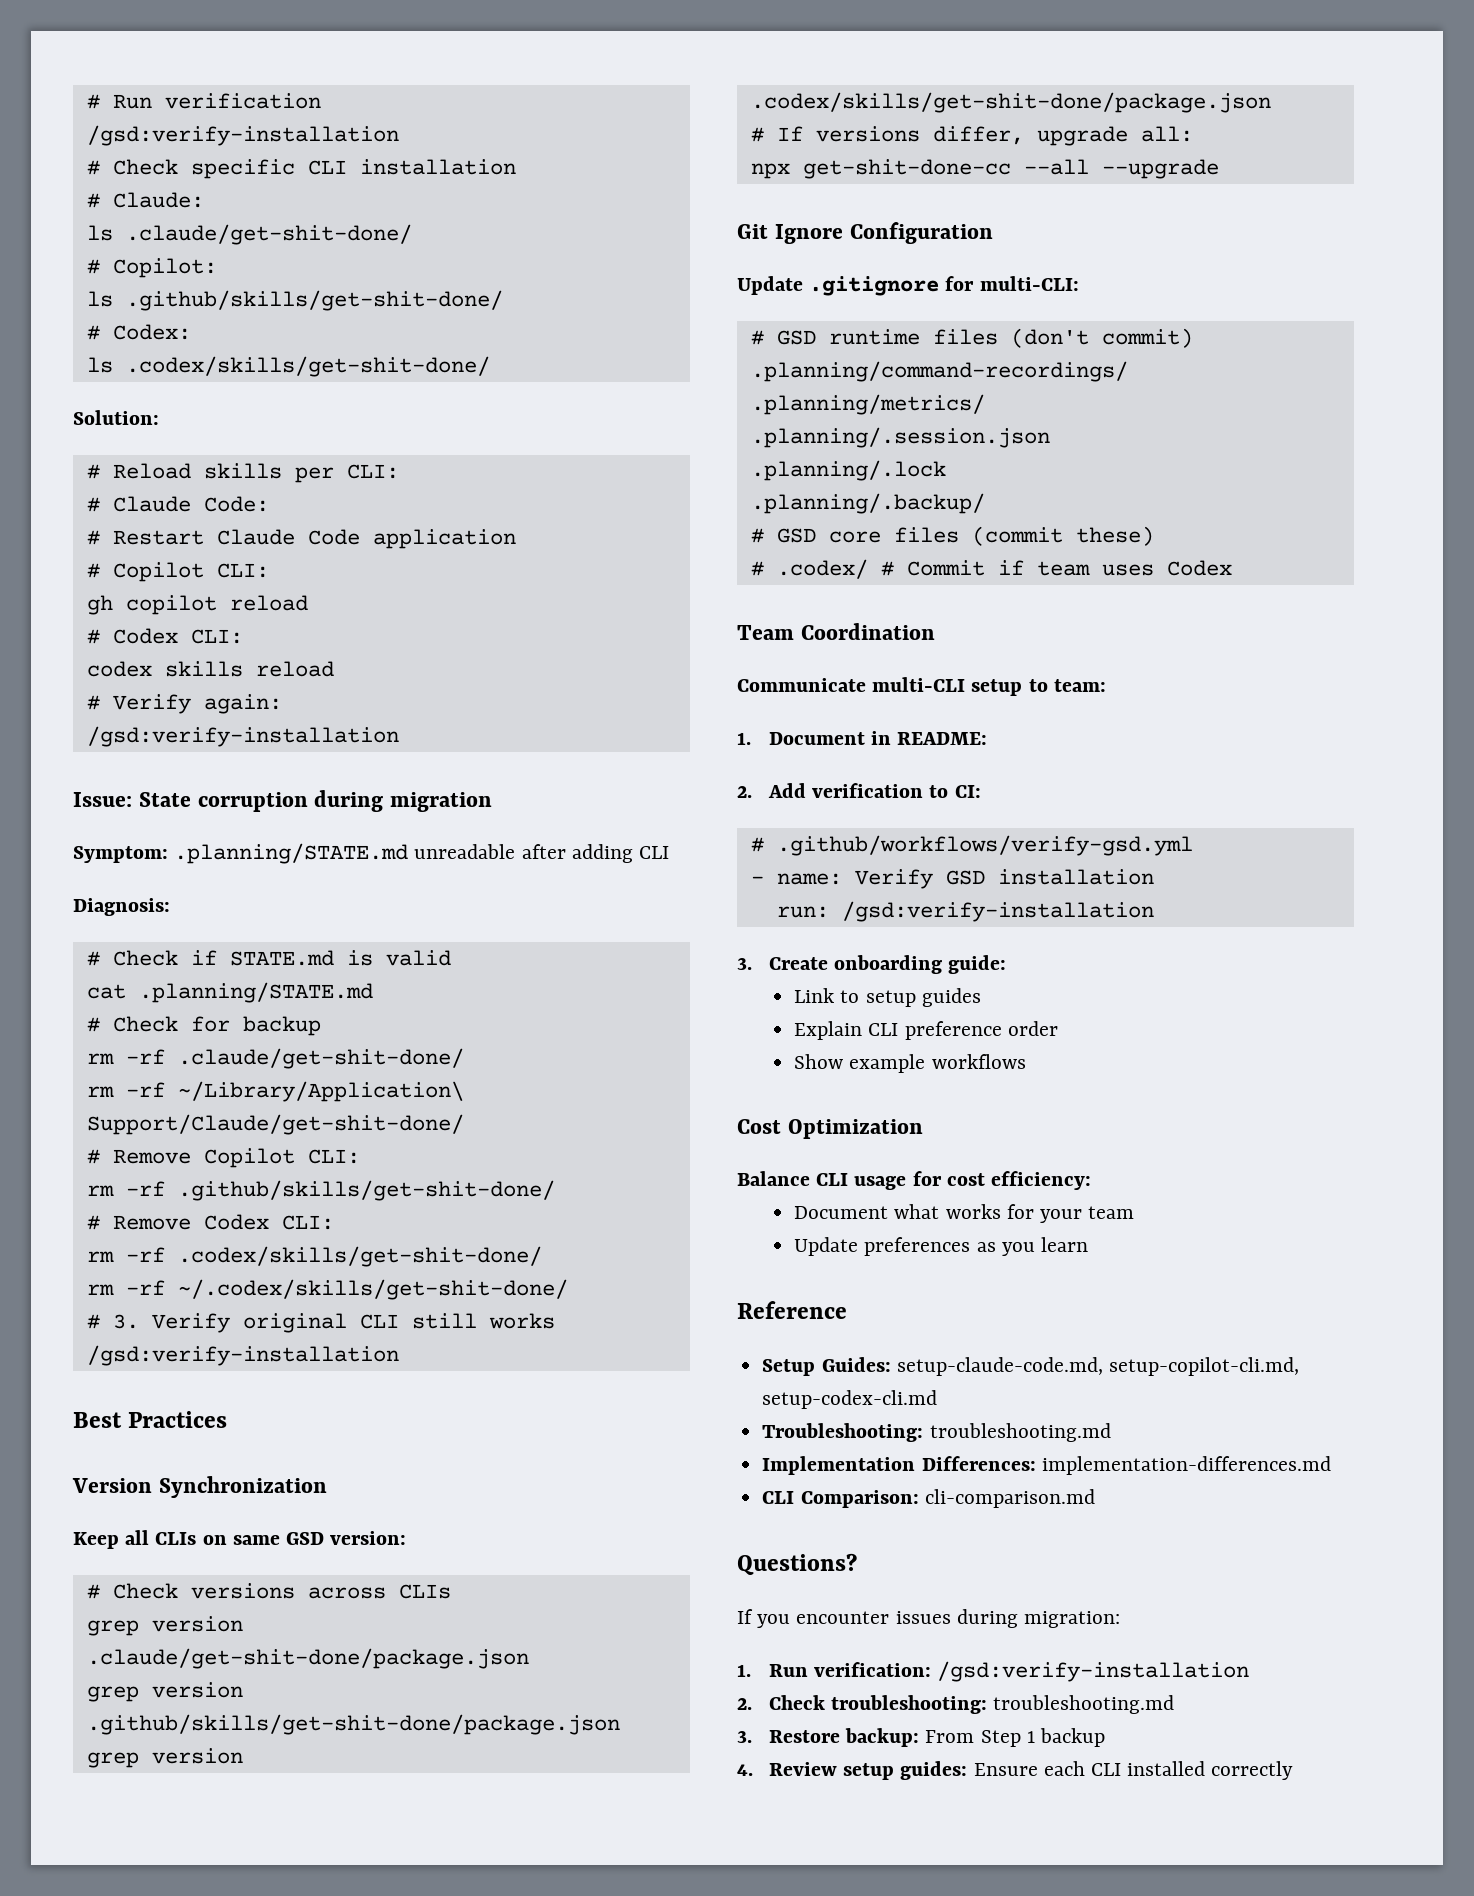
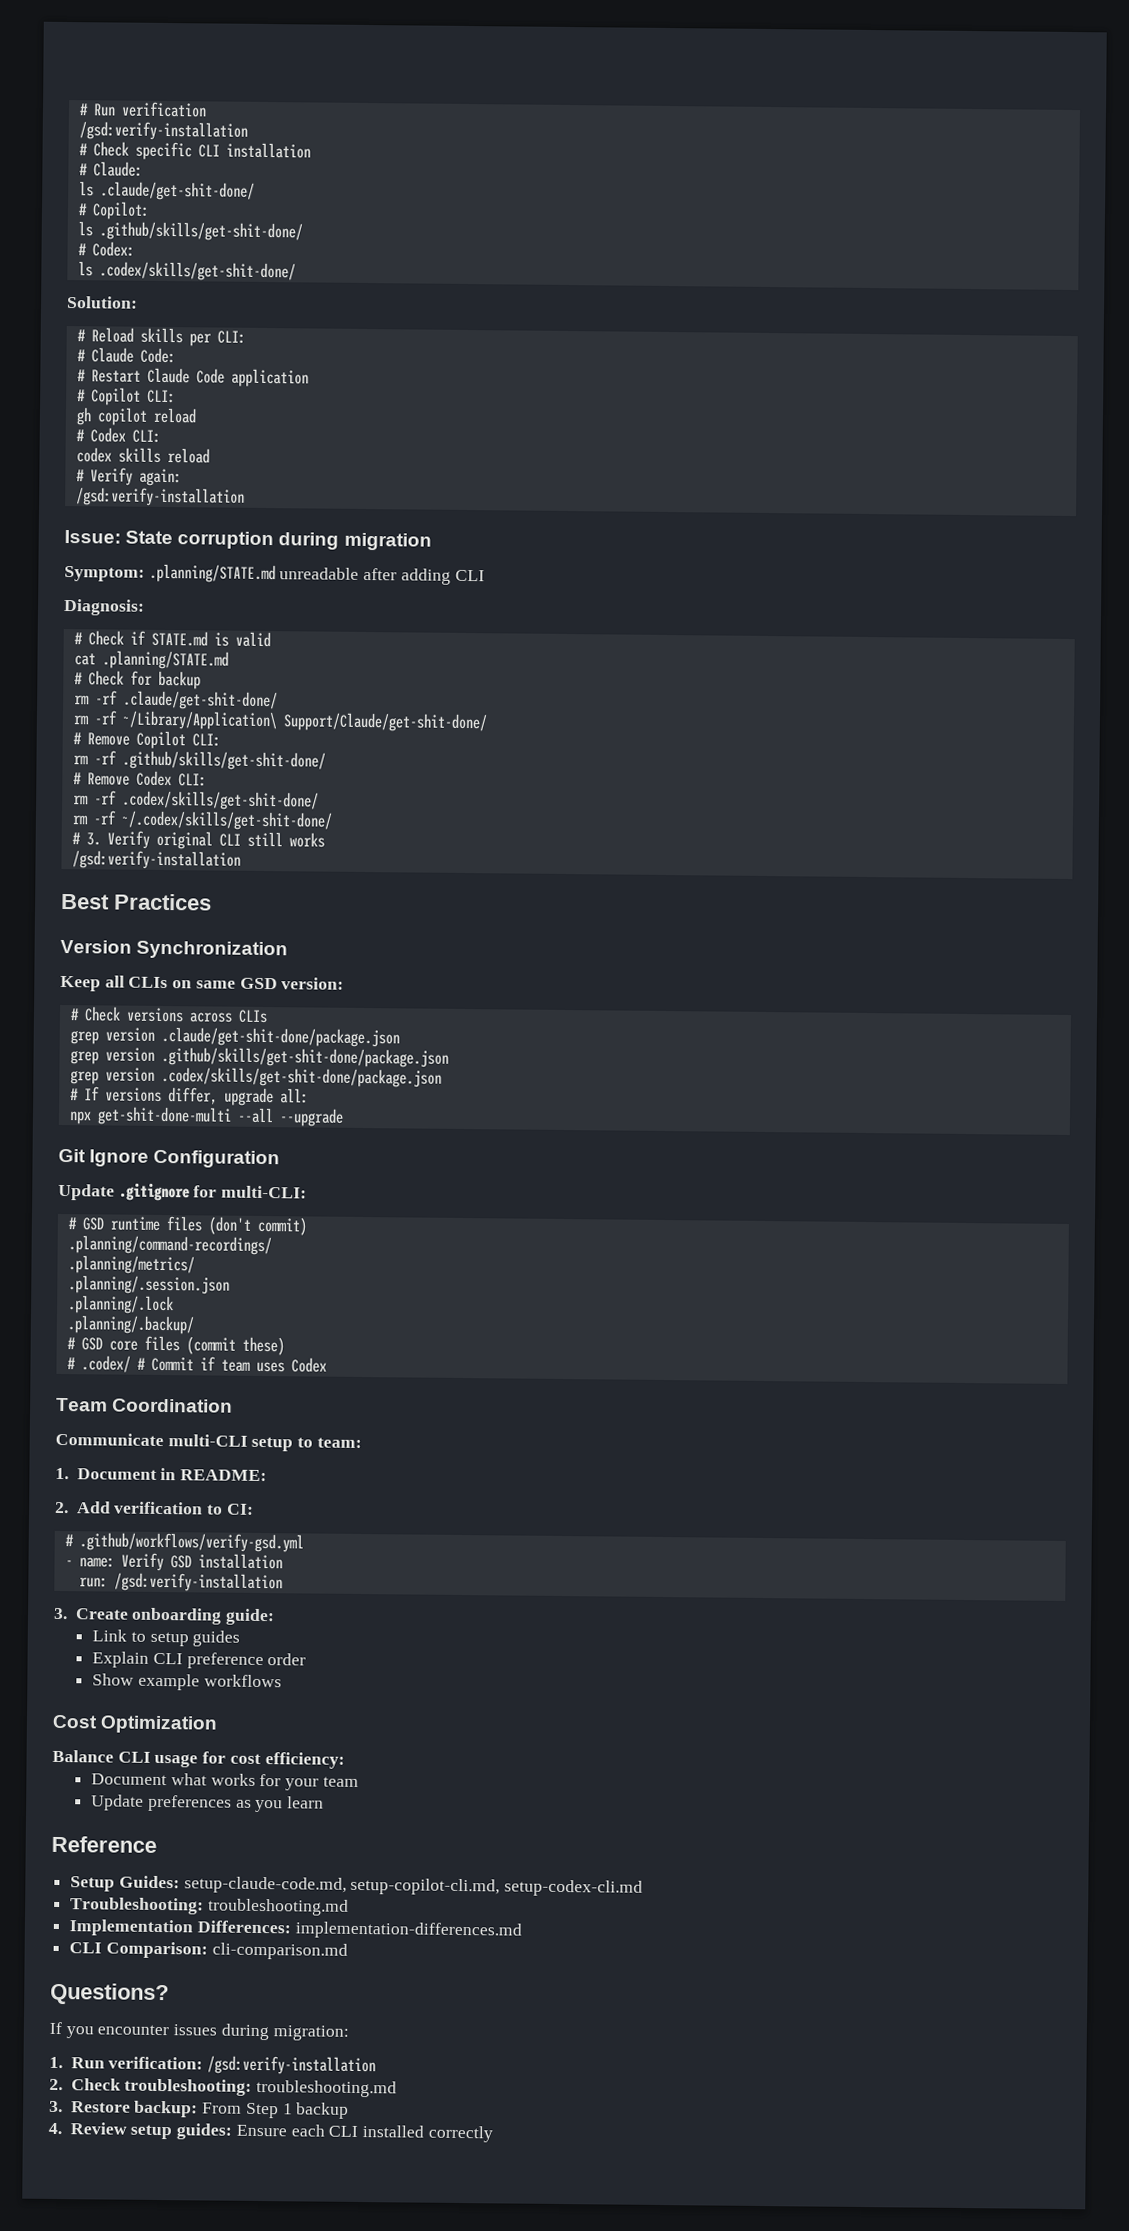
[802,159,1011,179] get-shit-done-cc -> [96,1106,232,1126] get-shit-done-multi

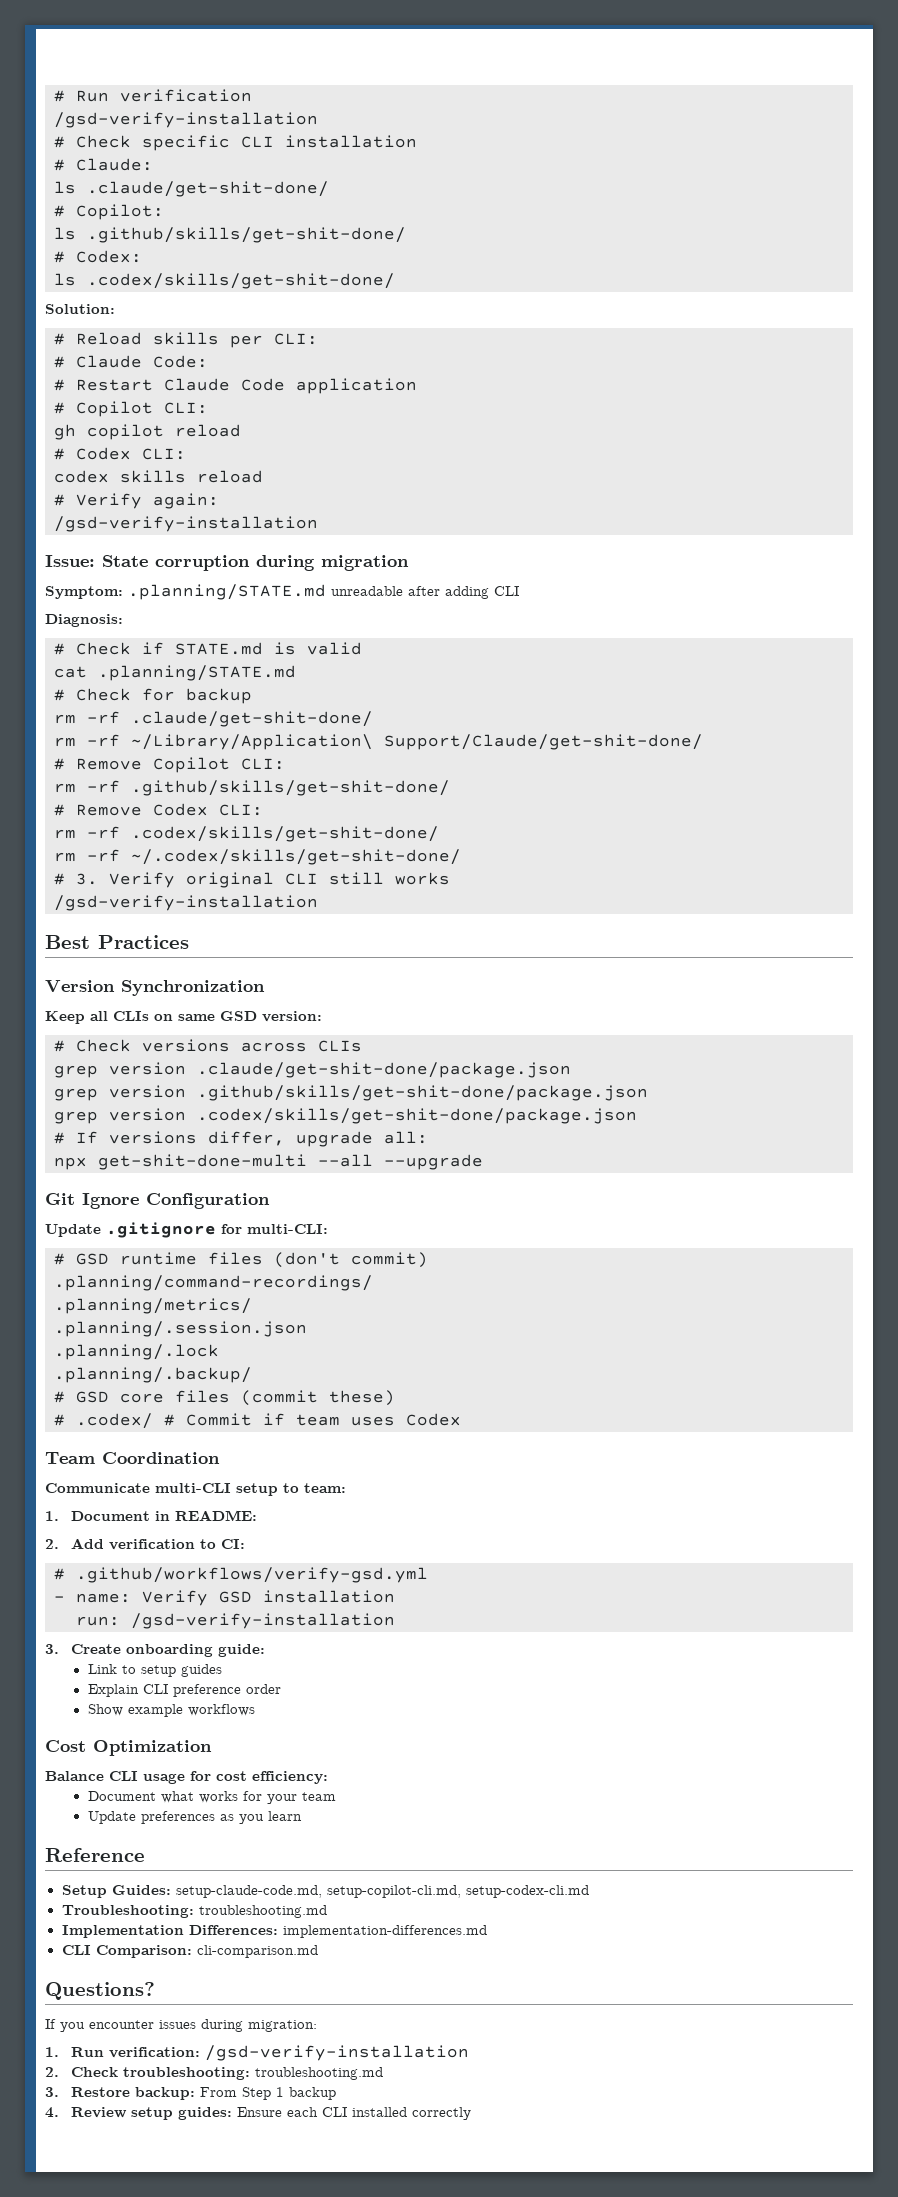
[78,121,248,141] /gsd:verify-installation -> [54,112,318,128] /gsd-verify-installation
[75,487,245,507] /gsd:verify-installation -> [54,516,318,532] /gsd-verify-installation
[71,850,241,870] /gsd:verify-installation -> [54,895,318,911] /gsd-verify-installation
[113,1572,283,1593] /gsd:verify-installation -> [131,1613,395,1629] /gsd-verify-installation
[207,2055,377,2076] /gsd:verify-installation -> [205,2045,470,2061] /gsd-verify-installation

